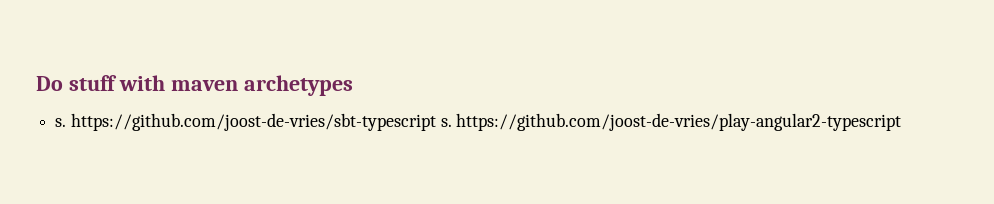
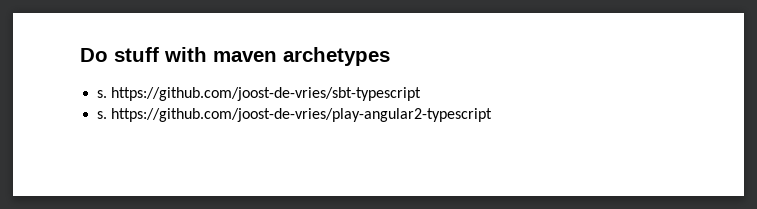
(436, 122) none -> (422, 94) //

